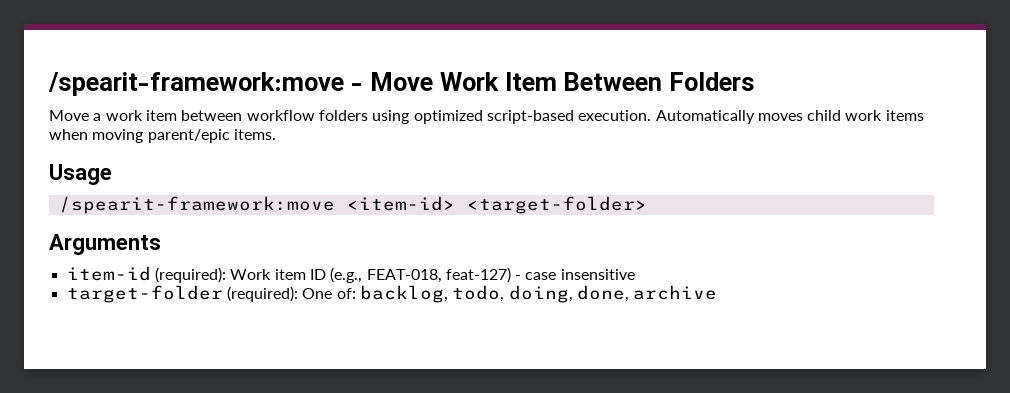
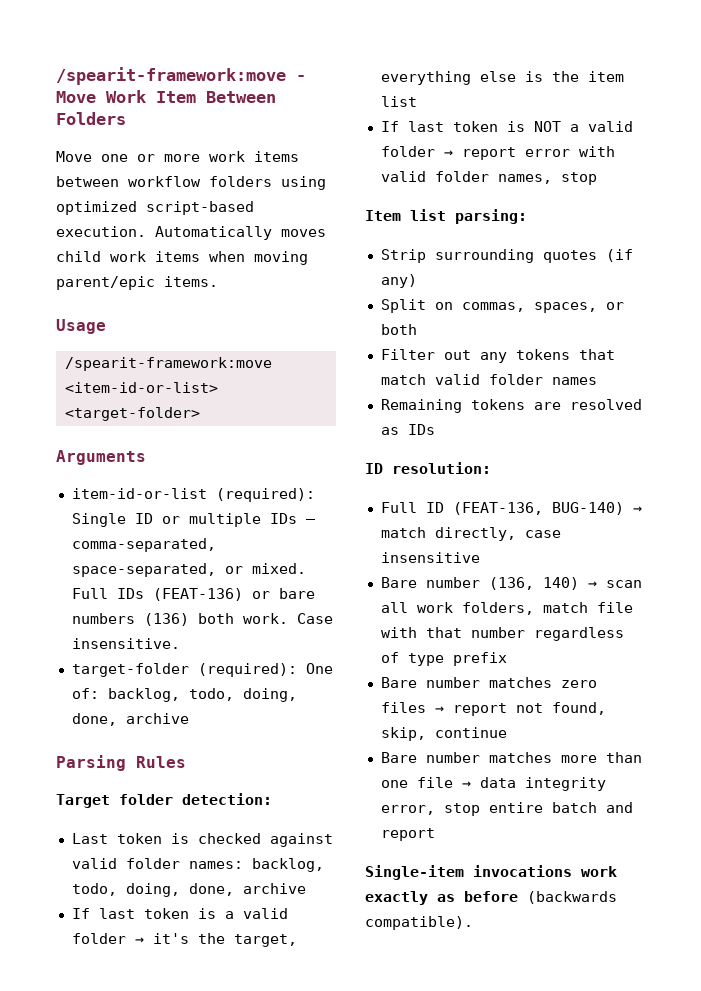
[93,110,177,121] a work item -> [101,151,299,162] one or more work items
[346,196,455,211] <item-id> -> [64,382,218,393] <item-id-or-list>
[66,266,635,283] item-id (required): Work item ID (e.g., FEAT-018, feat-127) - case insensitive -> [71,488,315,502] [71,513,316,527] [71,538,216,552] [71,563,306,577] [71,588,315,601] [71,613,333,626] [71,638,180,649] item-id-or-list (required): Single ID or multiple IDs — comma-separated, space-separated, or mixed. Full IDs (FEAT-136) or bare numbers (136) both work. Case insensitive.
(718, 292) none -> [56,755,186,771] [56,793,272,808] [71,833,333,847] [71,858,324,872] [71,883,306,897] [71,908,288,919] [71,933,297,947] [380,71,624,85] [380,96,417,107] [380,121,633,132] [380,146,615,160] [380,171,597,185] [365,209,527,224] [380,249,633,263] [380,274,417,288] [380,299,624,313] [380,324,417,335] [380,349,615,363] [380,374,597,385] [380,399,642,413] [380,424,435,435] [365,462,491,474] [380,502,642,515] [380,527,561,541] [380,552,480,563] [380,577,642,590] [380,602,633,615] [380,627,624,641] [380,652,507,666] [380,677,597,688] [380,702,606,716] [380,727,507,741] [380,752,642,763] [380,777,606,791] [380,802,633,816] [380,828,435,841] [365,865,617,880] [365,891,617,905] [365,916,473,930] // Parsing Rules // Target folder detection: // Last token is checked against valid folder names: backlog, todo, doing, done, archive // If last token is a valid folder → it's the target, everything else is the item list // If last token is NOT a valid folder → report error with valid folder names, stop // Item list parsing: // Strip surrounding quotes (if any) // Split on commas, spaces, or both // Filter out any tokens that match valid folder names // Remaining tokens are resolved as IDs // ID resolution: // Full ID (FEAT-136, BUG-140) → match directly, case insensitive // Bare number (136, 140) → scan all work folders, match file with that number regardless of type prefix // Bare number matches zero files → report not found, skip, continue // Bare number matches more than one file → data integrity error, stop entire batch and report // Single-item invocations work exactly as before (backwards compatible).

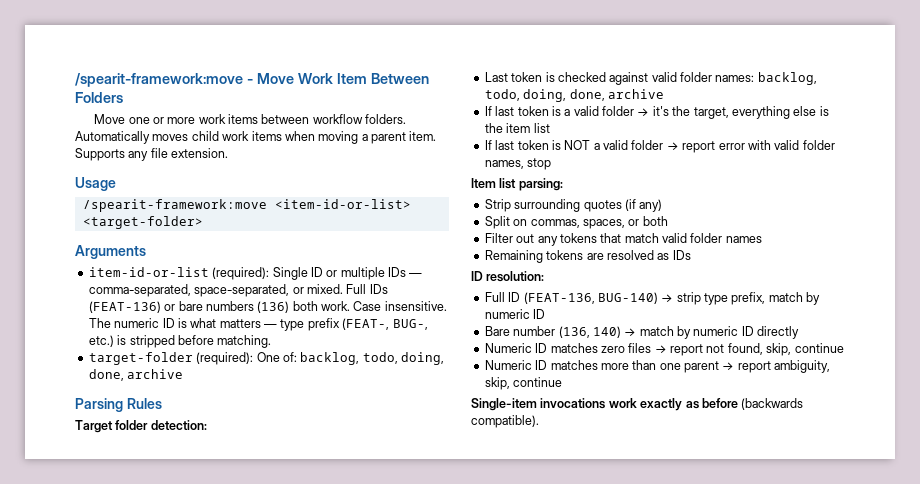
[209,176,326,190] [56,201,254,215] [56,226,146,237] folders using optimized script-based execution. -> [365,114,407,124] folders.
[56,276,218,290] parent/epic items. -> [361,131,437,144] [75,148,229,161] a parent item. Supports any file extension.
(180, 643) none -> [88,318,428,331] [88,335,272,348] The numeric ID is what matters — type prefix (FEAT-, BUG-, etc.) is stripped before matching.
[380,527,561,541] [380,552,480,563] match directly, case insensitive -> [676,292,821,305] [484,309,546,319] strip type prefix, match by numeric ID
[605,580,642,588] [380,602,633,615] [380,627,624,641] [380,652,507,666] [380,677,480,688] scan all work folders, match file with that number regardless of type prefix // Bare number -> [639,326,800,339] [484,343,548,353] match by numeric ID directly // Numeric ID
[380,752,480,763] Bare number -> [484,360,548,370] Numeric ID
[416,777,606,791] [380,802,633,816] [380,828,435,841] file → data integrity error, stop entire batch and report -> [684,360,831,373] [484,377,563,390] parent → report ambiguity, skip, continue

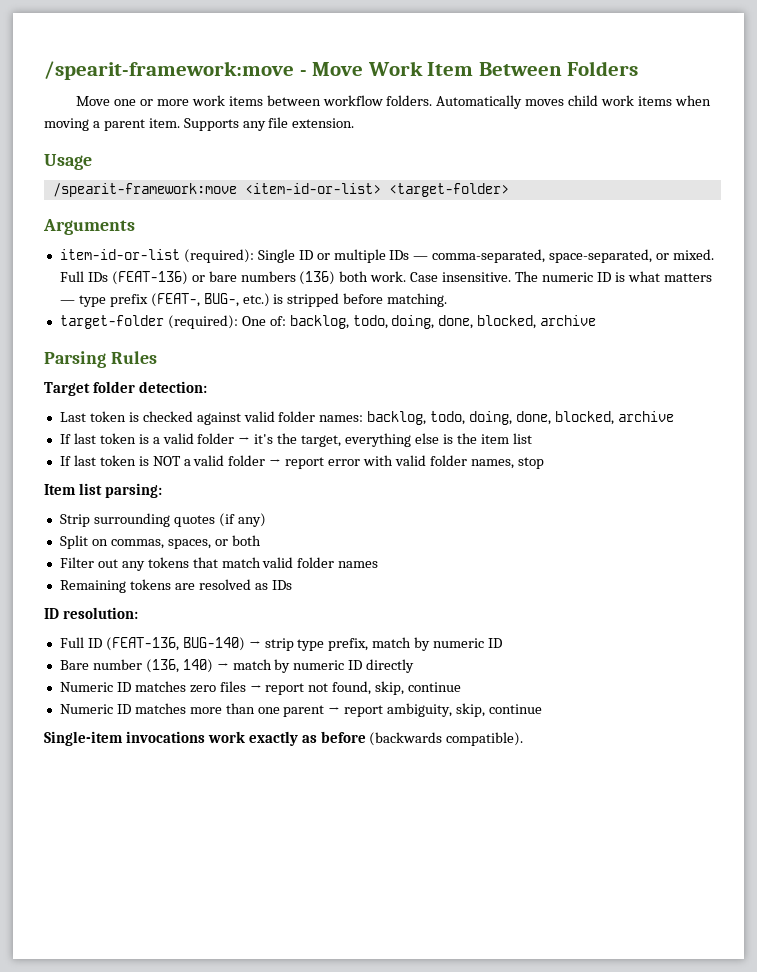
(124, 375) none -> [477,315,537,329] blocked,
(605, 95) none -> [554,411,614,425] blocked,

